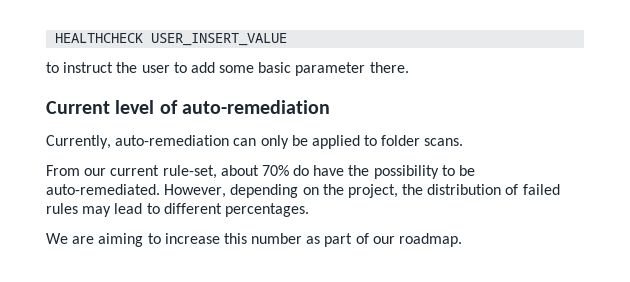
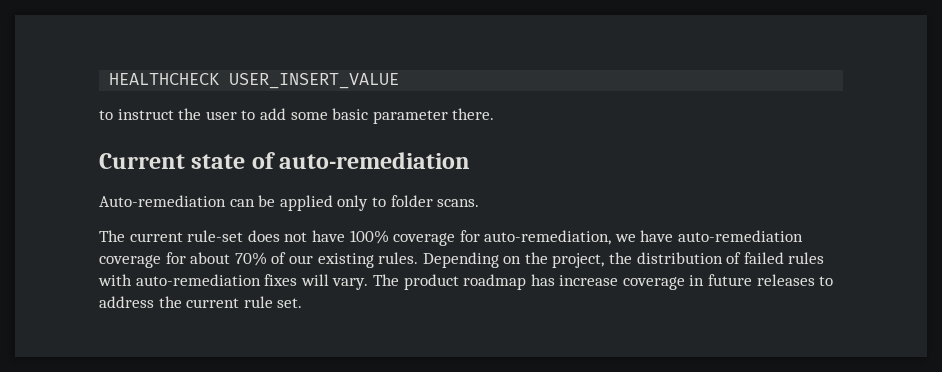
[115,100,155,114] level -> [191,154,246,169] state
[46,135,289,149] Currently, auto-remediation can only -> [99,195,255,207] Auto-remediation can
(360, 142) none -> [337,195,369,211] only
[46,165,476,179] [46,184,299,198] From our current rule-set, about 70% do have the possibility to be auto-remediated. However, depending -> [99,230,804,246] [99,252,499,268] The current rule-set does not have 100% coverage for auto-remediation, we have auto-remediation coverage for about 70% of our existing rules. Depending
[82,203,309,217] [46,233,463,247] may lead to different percentages. // We are aiming to increase this number as part of our roadmap. -> [98,274,834,290] [99,296,303,308] with auto-remediation fixes will vary. The product roadmap has increase coverage in future releases to address the current rule set.

